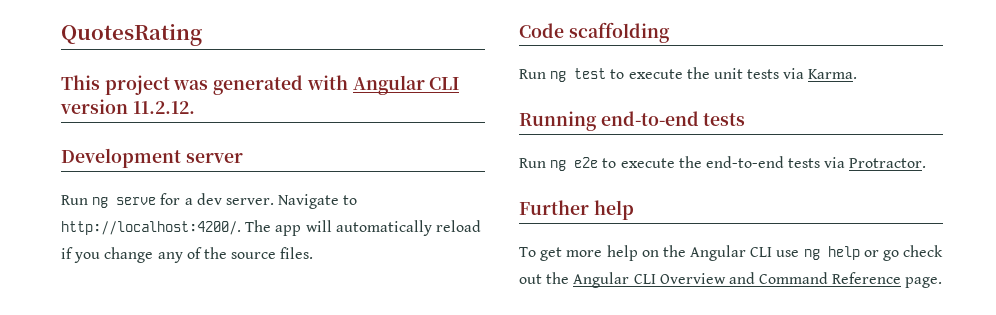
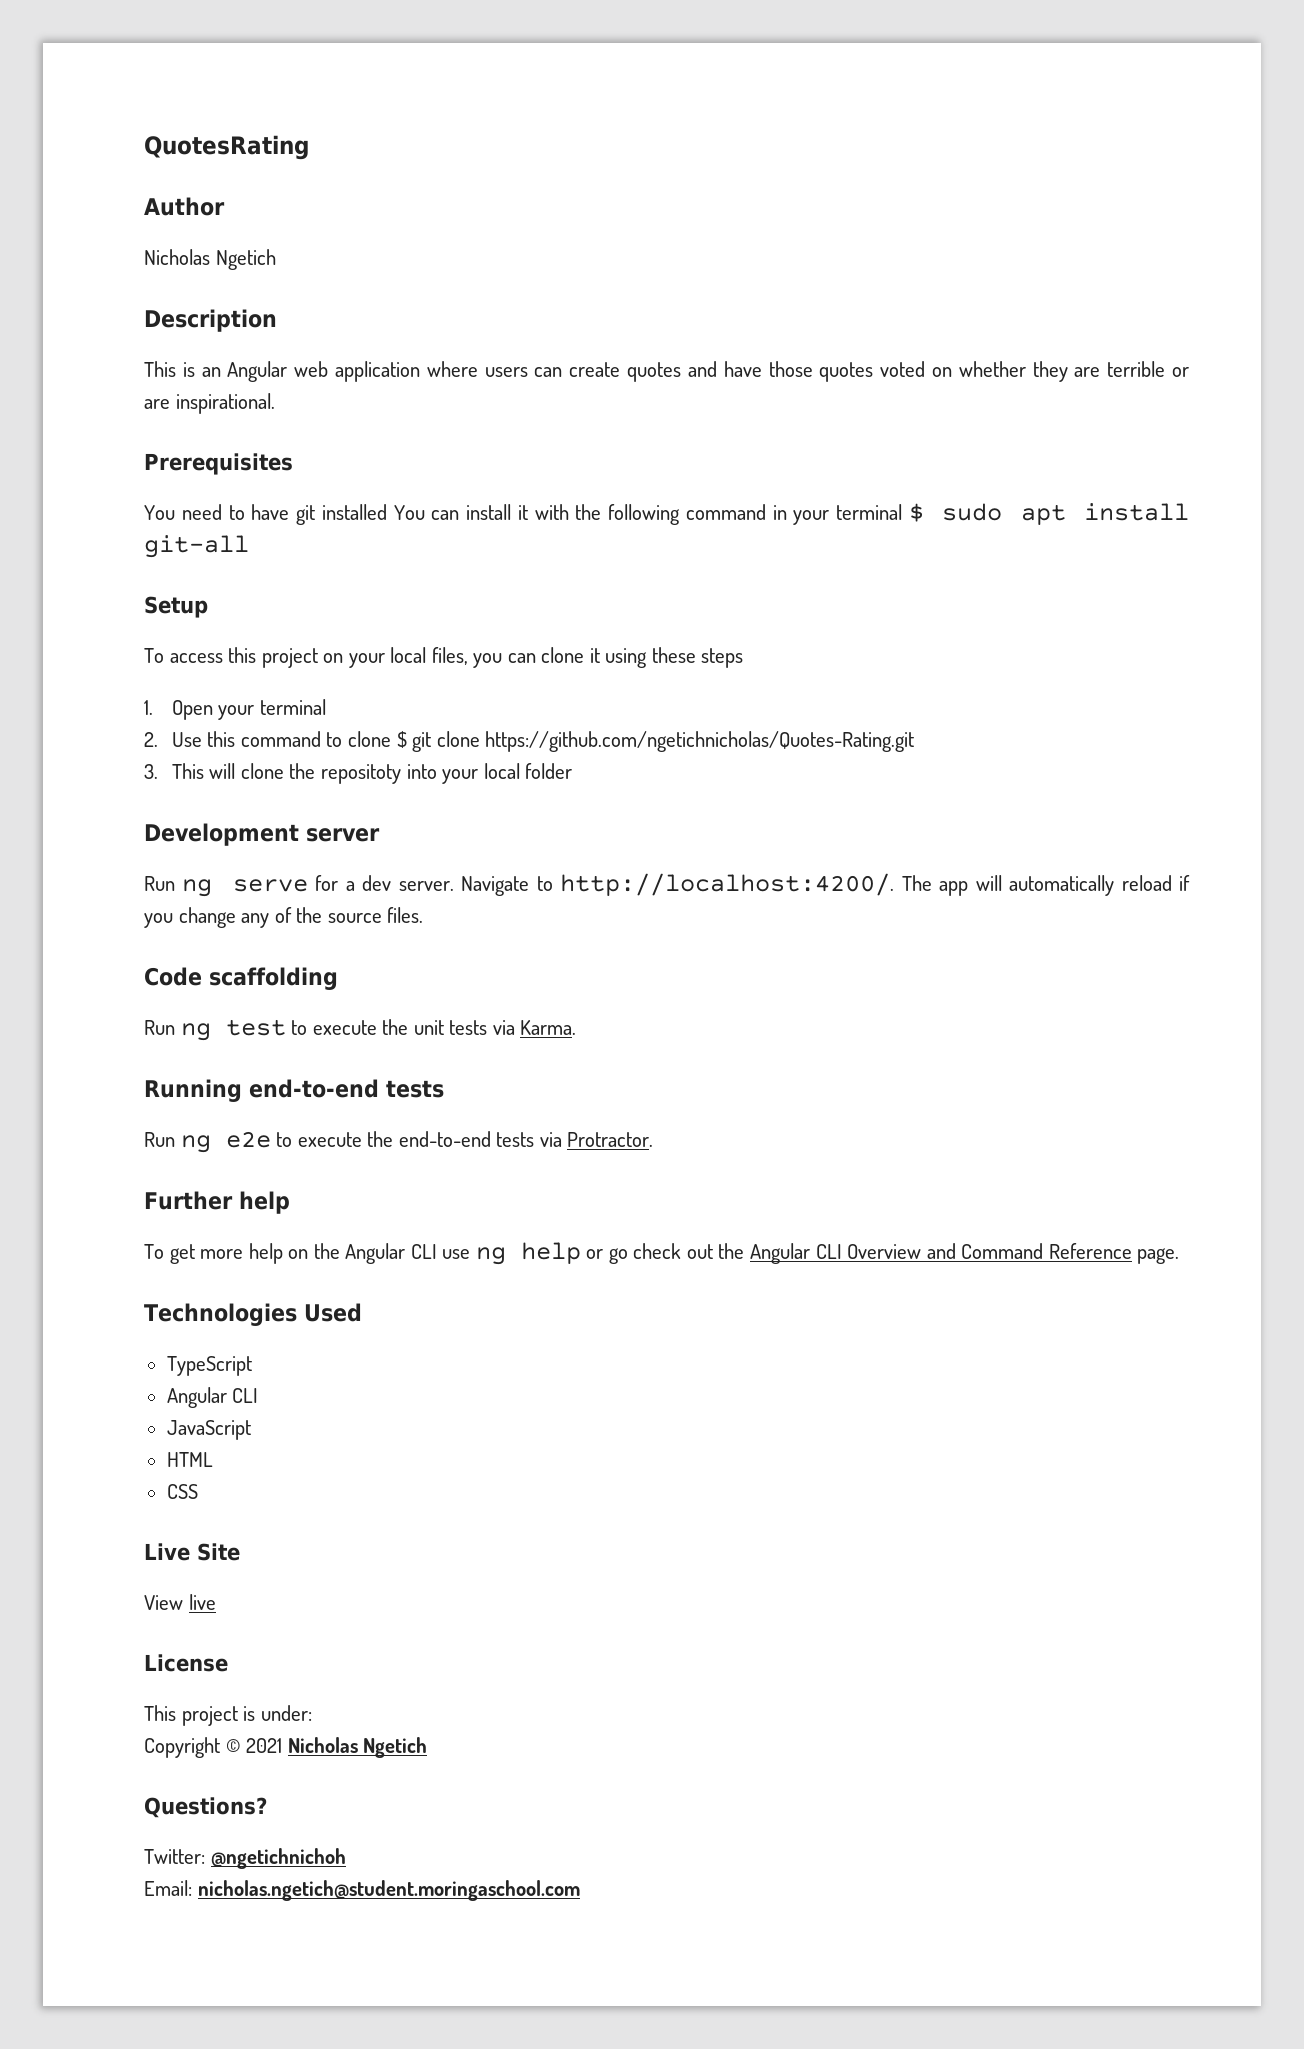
[61,75,460,95] [60,99,195,114] This project was generated with Angular CLI version 11.2.12. -> [144,197,225,216] [144,249,276,270] [144,309,277,332] [144,361,1190,382] [144,393,275,414] [144,453,293,475] [144,503,1189,525] [144,535,249,558] [144,596,208,618] [144,647,744,668] [144,699,326,720] [144,731,915,752] [144,763,573,784] Author // Nicholas Ngetich // Description // This is an Angular web application where users can create quotes and have those quotes voted on whether they are terrible or are inspirational. // Prerequisites // You need to have git installed You can install it with the following command in your terminal $ sudo apt install git-all // Setup // To access this project on your local files, you can clone it using these steps // 1. Open your terminal // 2. Use this command to clone $ git clone https://github.com/ngetichnicholas/Quotes-Rating.git // 3. This will clone the repositoty into your local folder
(943, 282) none -> [144,1303,362,1326] [166,1356,252,1376] [166,1387,259,1408] [166,1420,251,1440] [166,1452,213,1467] [166,1484,198,1499] [144,1543,240,1561] [144,1594,216,1610] [144,1654,228,1672] [144,1705,312,1726] [144,1737,428,1758] [144,1797,267,1818] [144,1848,346,1869] [144,1880,580,1901] // Technologies Used // TypeScript // Angular CLI // JavaScript // HTML // CSS // Live Site // View live // License // This project is under: // Copyright © 2021 Nicholas Ngetich // Questions? // Twitter: @ngetichnichoh // Email: nicholas.ngetich@student.moringaschool.com

